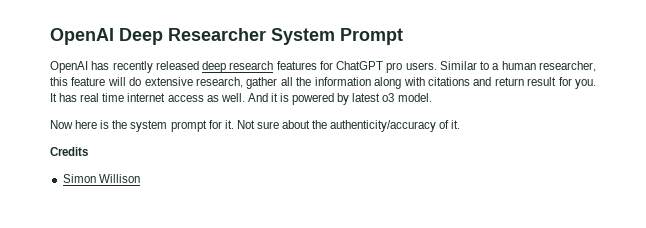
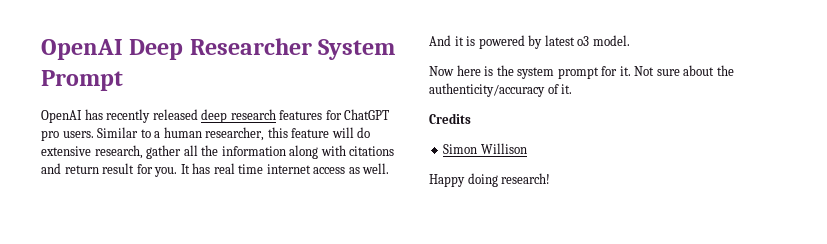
(140, 178) none -> [429,173,551,187] // Happy doing research!

